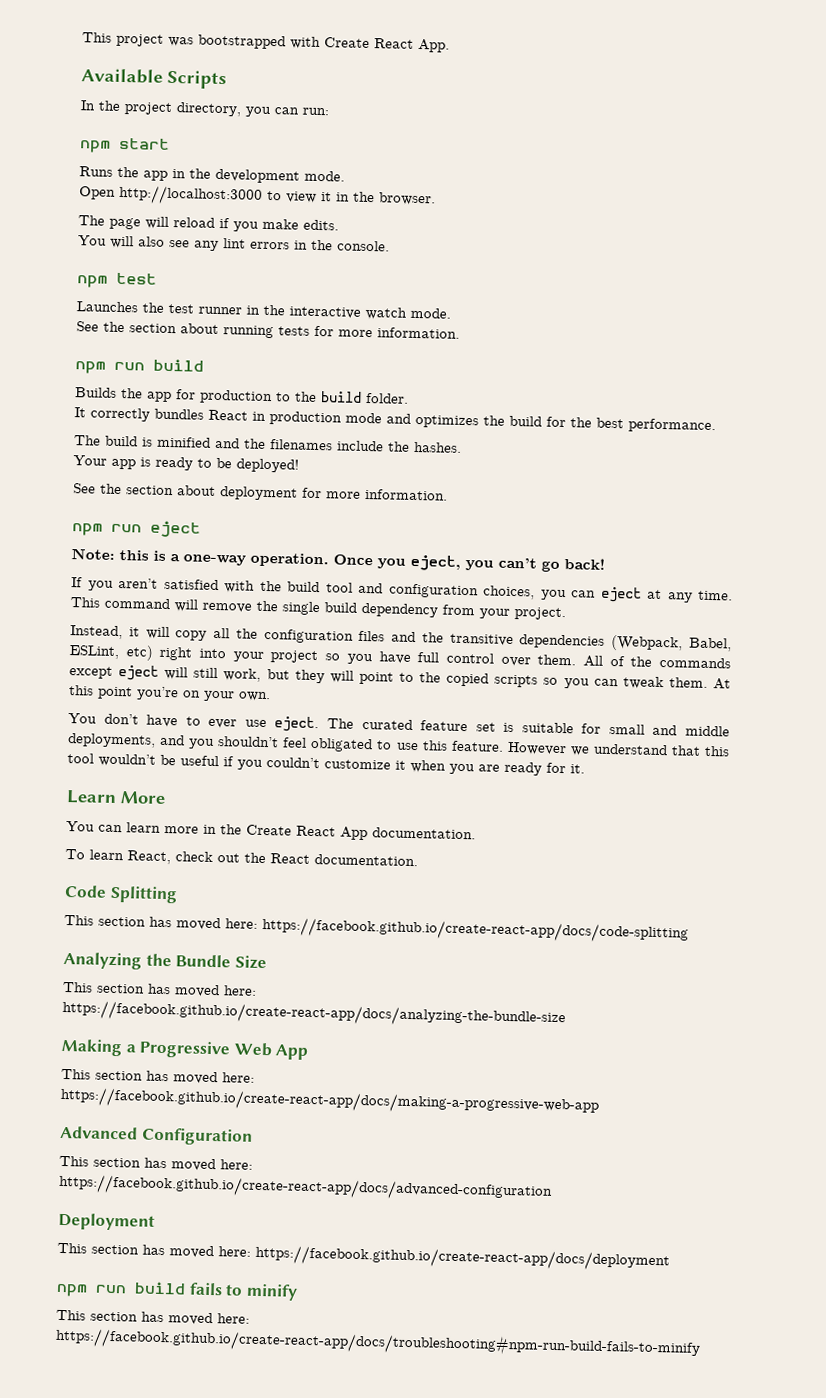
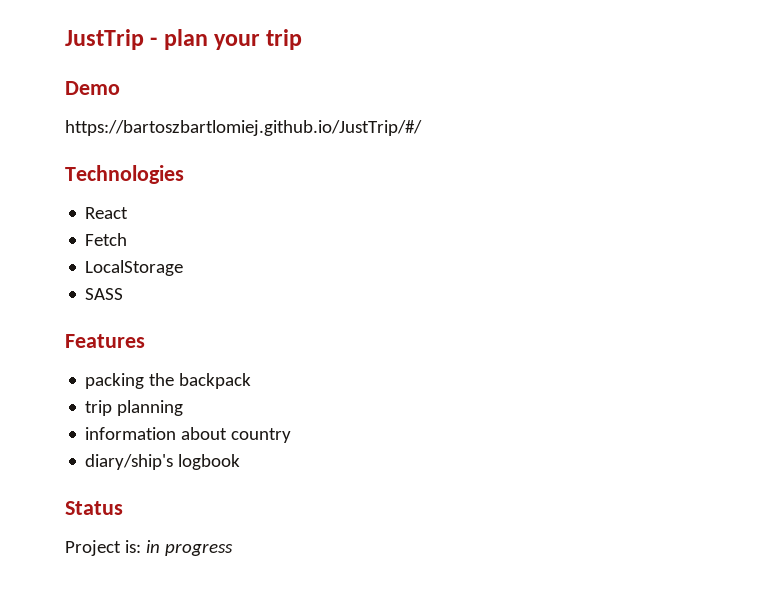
[82,32,450,53] [81,68,227,90] [80,100,329,118] [80,137,170,153] [79,166,345,184] [79,184,436,206] [78,215,339,232] [78,235,390,252] [77,272,157,288] [76,301,451,320] [76,321,460,339] [75,358,204,374] [75,387,409,405] [74,407,716,434] [74,435,462,453] [73,455,299,473] [73,483,448,501] [72,520,201,538] [71,548,605,572] [71,577,733,603] [70,597,566,621] [70,625,732,652] [69,645,731,669] [69,665,731,690] [69,685,271,702] [68,713,730,737] [67,733,730,757] [67,753,585,776] [66,790,166,805] [66,821,476,841] [65,849,418,867] [64,884,178,904] [64,914,689,944] [63,951,267,970] [62,981,257,998] [62,999,566,1029] [61,1038,309,1060] [61,1068,255,1085] [60,1086,599,1116] [60,1125,253,1146] [59,1155,253,1172] [58,1173,553,1202] [58,1212,155,1231] [57,1242,670,1272] [56,1281,298,1301] [56,1309,250,1326] [55,1326,701,1359] This project was bootstrapped with Create React App. // Available Scripts // In the project directory, you can run: // npm start // Runs the app in the development mode. // Open http://localhost:3000 to view it in the browser. // The page will reload if you make edits. // You will also see any lint errors in the console. // npm test // Launches the test runner in the interactive watch mode. // See the section about running tests for more information. // npm run build // Builds the app for production to the build folder. // It correctly bundles React in production mode and optimizes the build for the best performance. // The build is minified and the filenames include the hashes. // Your app is ready to be deployed! // See the section about deployment for more information. // npm run eject // Note: this is a one-way operation. Once you eject, you can’t go back! // If you aren’t satisfied with the build tool and configuration choices, you can eject at any time. This command will remove the single build dependency from your project. // Instead, it will copy all the configuration files and the transitive dependencies (Webpack, Babel, ESLint, etc) right into your project so you have full control over them. All of the commands except eject will still work, but they will point to the copied scripts so you can tweak them. At this point you’re on your own. // You don’t have to ever use eject. The curated feature set is suitable for small and middle deployments, and you shouldn’t feel obligated to use this feature. However we understand that this tool wouldn’t be useful if you couldn’t customize it when you are ready for it. // Learn More // You can learn more in the Create React App documentation. // To learn React, check out the React documentation. // Code Splitting // This section has moved here: https://facebook.github.io/create-react-app/docs/code-splitting // Analyzing the Bundle Size // This section has moved here: https://facebook.github.io/create-react-app/docs/analyzing-the-bundle-size // Making a Progressive Web App // This section has moved here: https://facebook.github.io/create-react-app/docs/making-a-progressive-web-app // Advanced Configuration // This section has moved here: https://facebook.github.io/create-react-app/docs/advanced-configuration // Deployment // This section has moved here: https://facebook.github.io/create-react-app/docs/deployment // npm run build fails to minify // This section has moved here: https://facebook.github.io/create-react-app/docs/troubleshooting#npm-run-build-fails-to-minify -> [65,29,303,50] [65,81,120,95] [65,120,422,136] [65,165,184,184] [85,207,129,219] [85,233,128,246] [85,260,184,276] [85,288,124,300] [65,334,145,348] [85,373,252,389] [85,400,184,416] [85,427,292,443] [85,454,241,470] [65,501,123,515] [65,540,233,556] JustTrip - plan your trip // Demo // https://bartoszbartlomiej.github.io/JustTrip/#/ // Technologies // React // Fetch // LocalStorage // SASS // Features // packing the backpack // trip planning // information about country // diary/ship's logbook // Status // Project is: in progress

